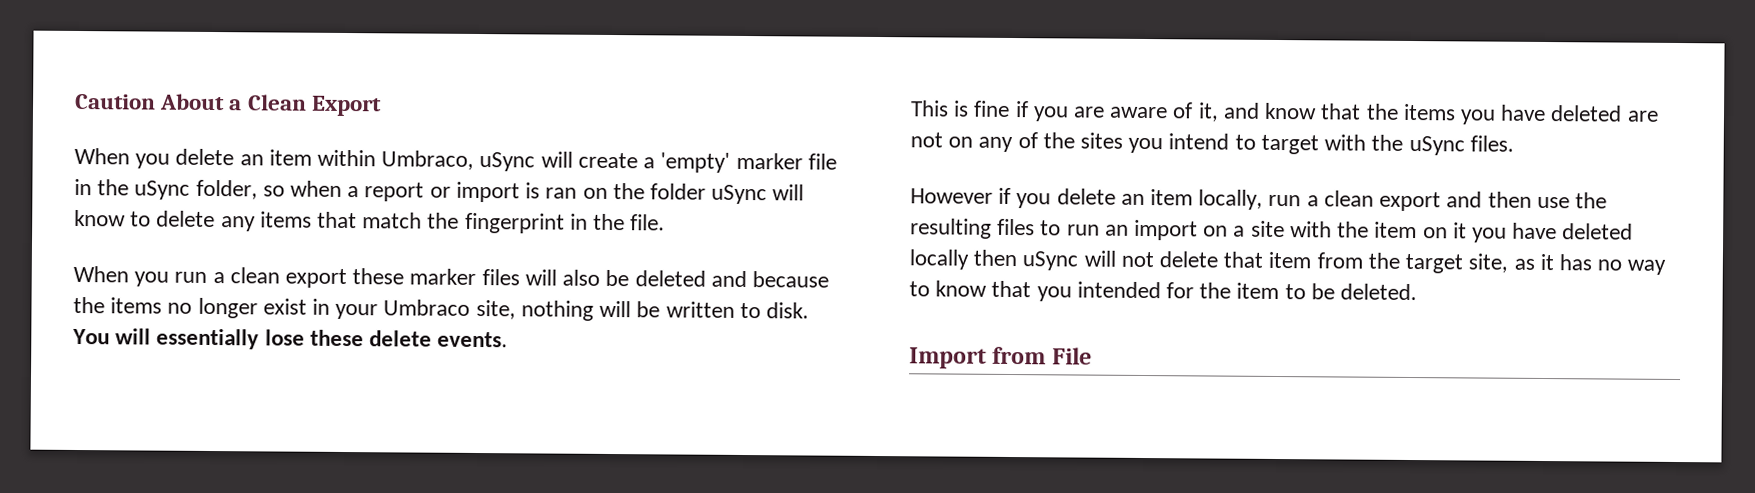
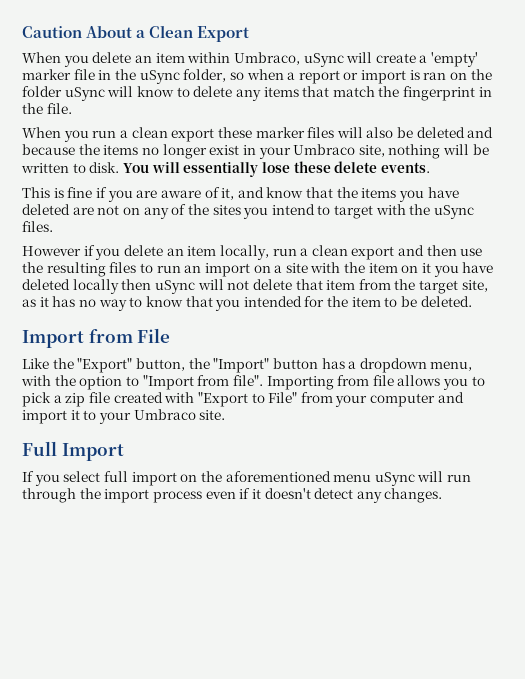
(1092, 356) none -> [22,358,473,373] [21,375,485,390] [22,392,464,407] [22,409,226,424] [22,441,124,461] [22,471,472,486] [22,488,443,503] // Like the "Export" button, the "Import" button has a dropdown menu, with the option to "Import from file". Importing from file allows you to pick a zip file created with "Export to File" from your computer and import it to your Umbraco site. // Full Import // If you select full import on the aforementioned menu uSync will run through the import process even if it doesn't detect any changes.

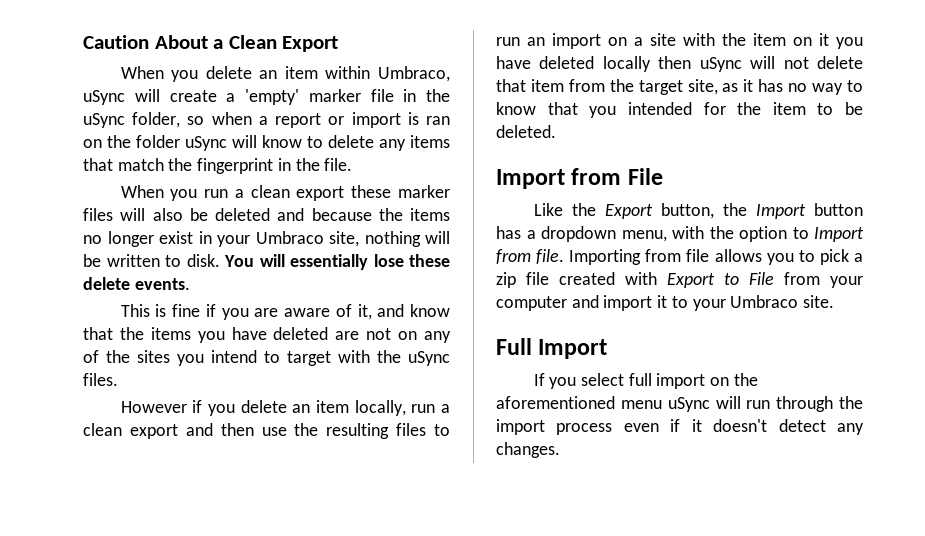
[77,358,133,373] "Export" -> [604,204,653,219] Export
[213,358,270,373] "Import" -> [755,204,806,219] Import
[142,375,263,390] "Import from file". -> [814,227,864,242] [496,249,565,264] Import from file.
[197,392,298,407] "Export to File" -> [667,272,774,288] Export to File

